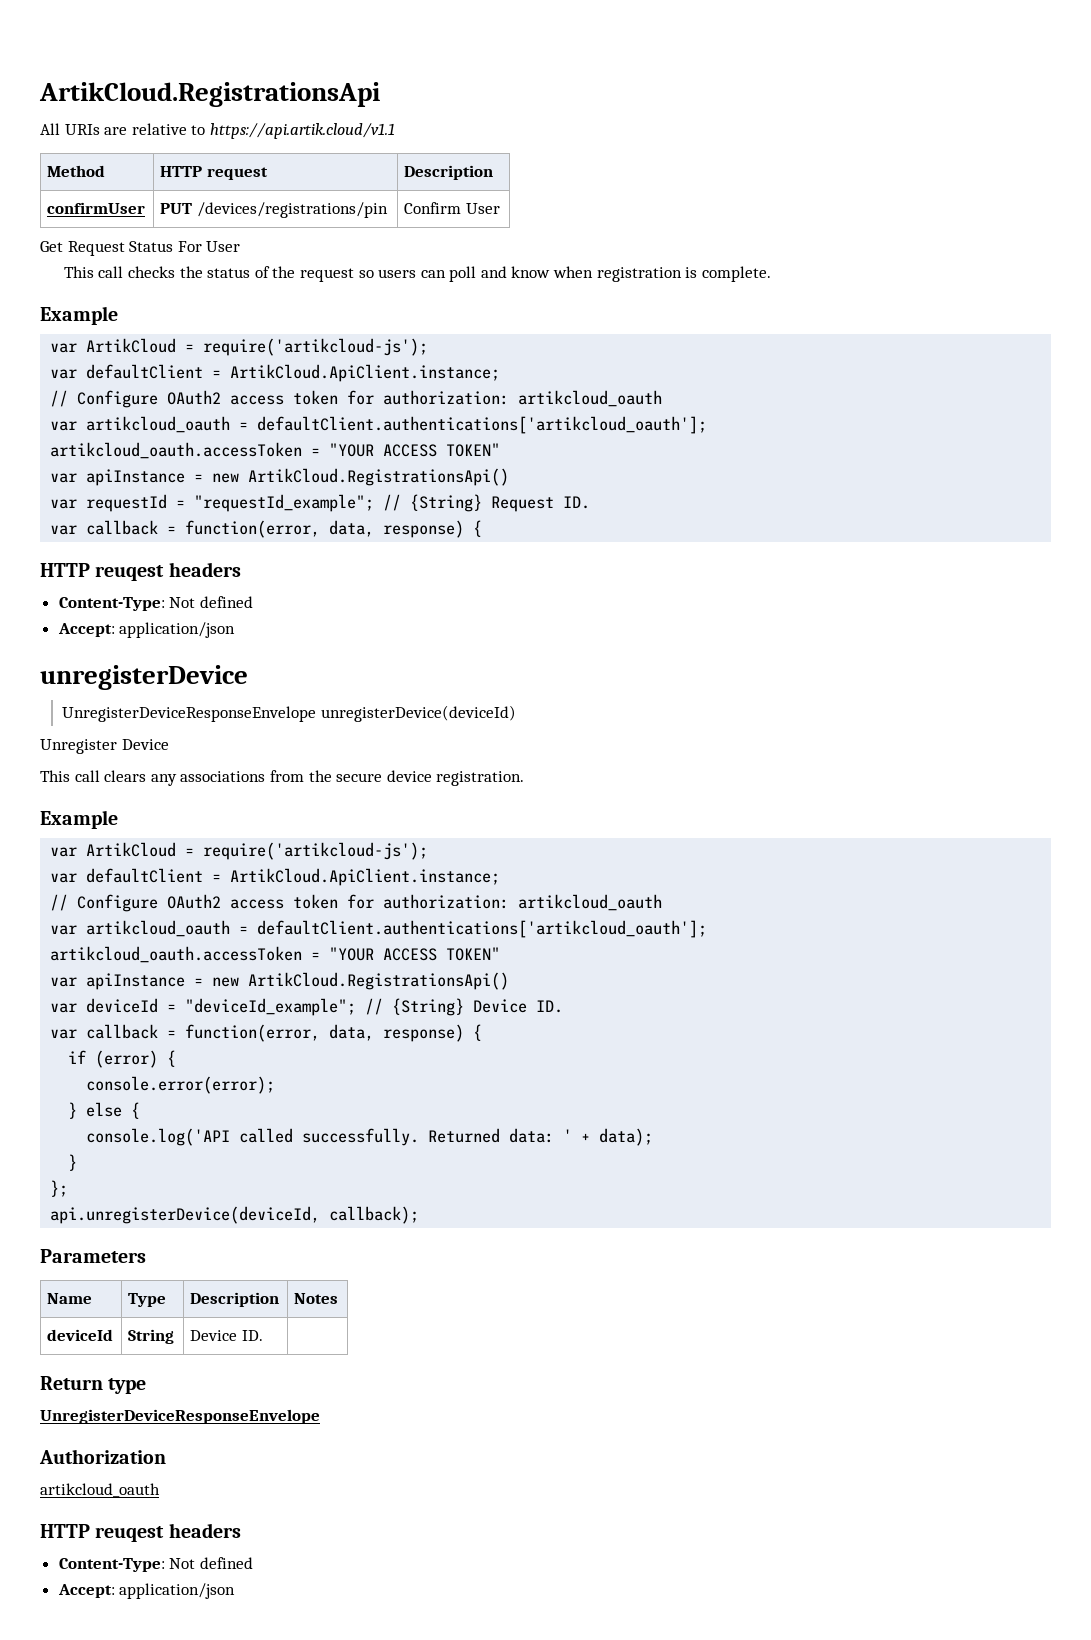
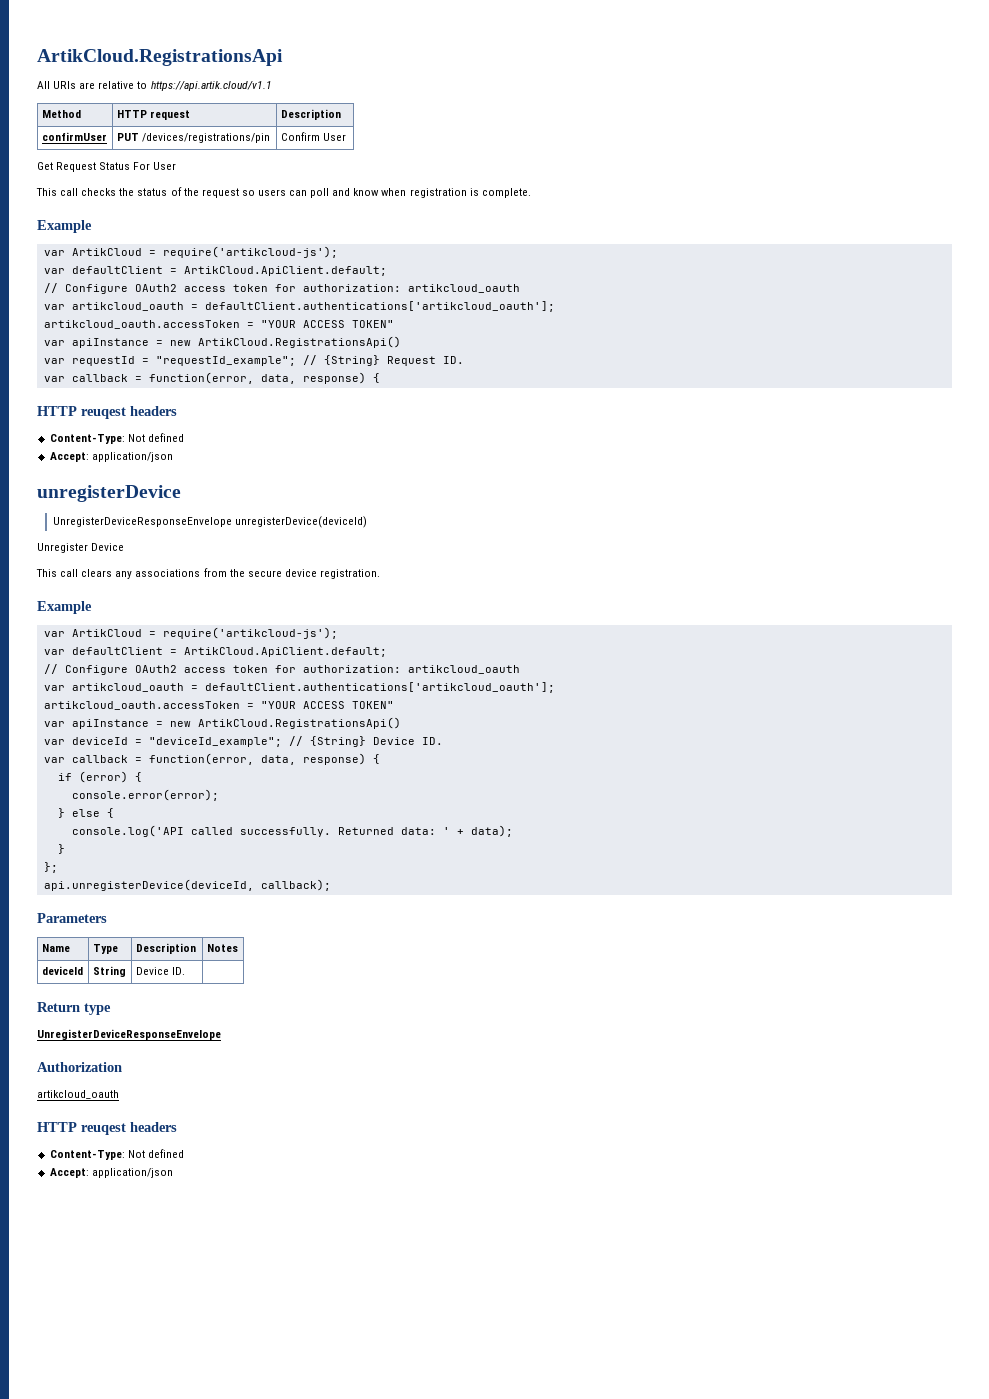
[230,364,501,382] ArtikCloud.ApiClient.instance; -> [183,266,387,276] ArtikCloud.ApiClient.default;
[230,868,501,886] ArtikCloud.ApiClient.instance; -> [183,647,387,657] ArtikCloud.ApiClient.default;

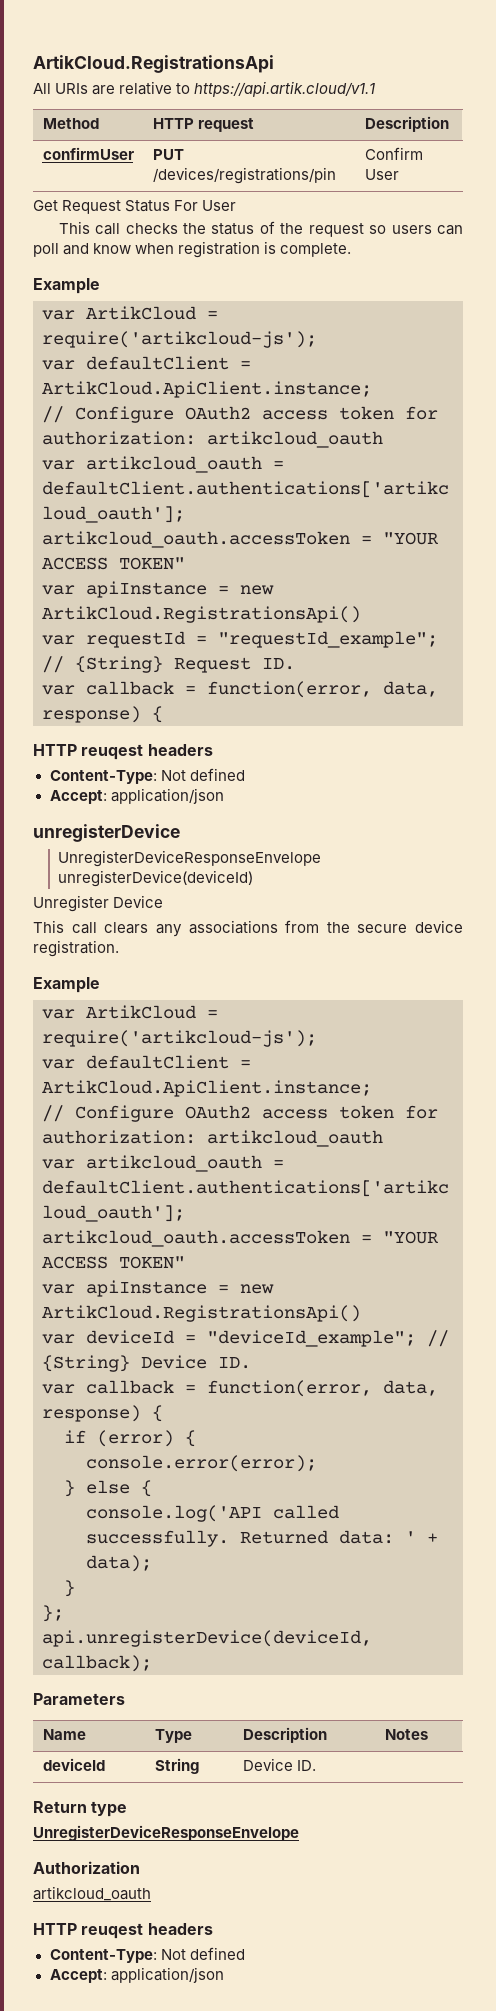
[183,266,387,276] ArtikCloud.ApiClient.default; -> [42,381,372,398] ArtikCloud.ApiClient.instance;
[183,647,387,657] ArtikCloud.ApiClient.default; -> [42,1080,372,1097] ArtikCloud.ApiClient.instance;

